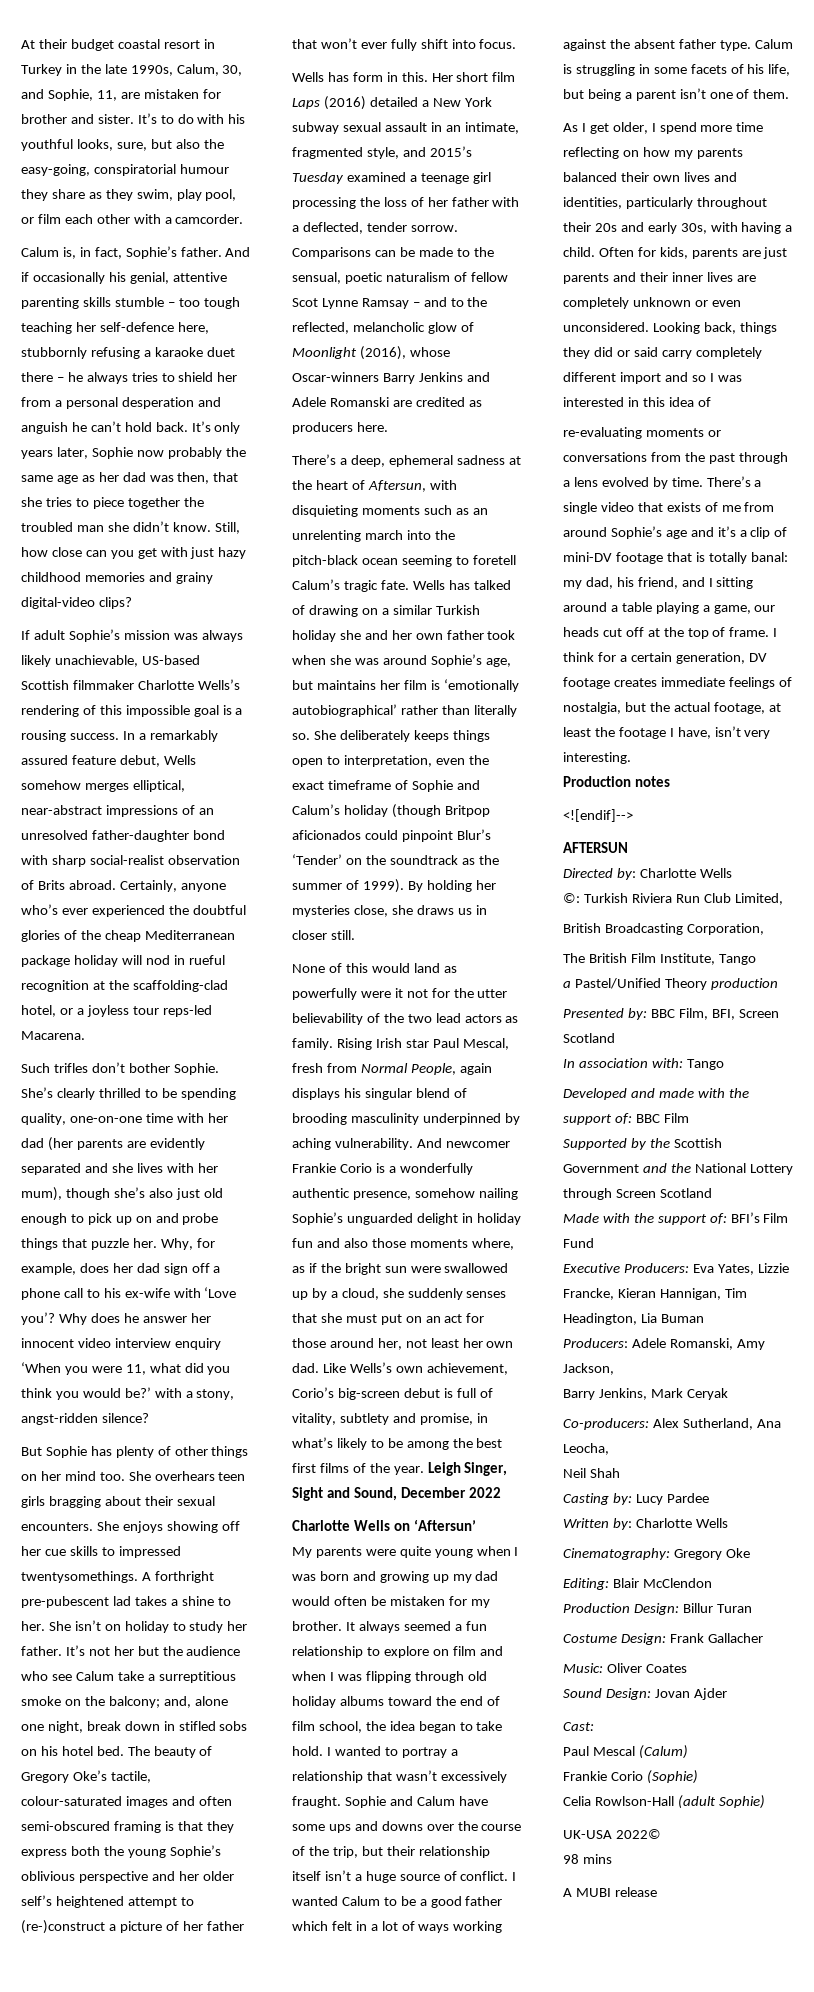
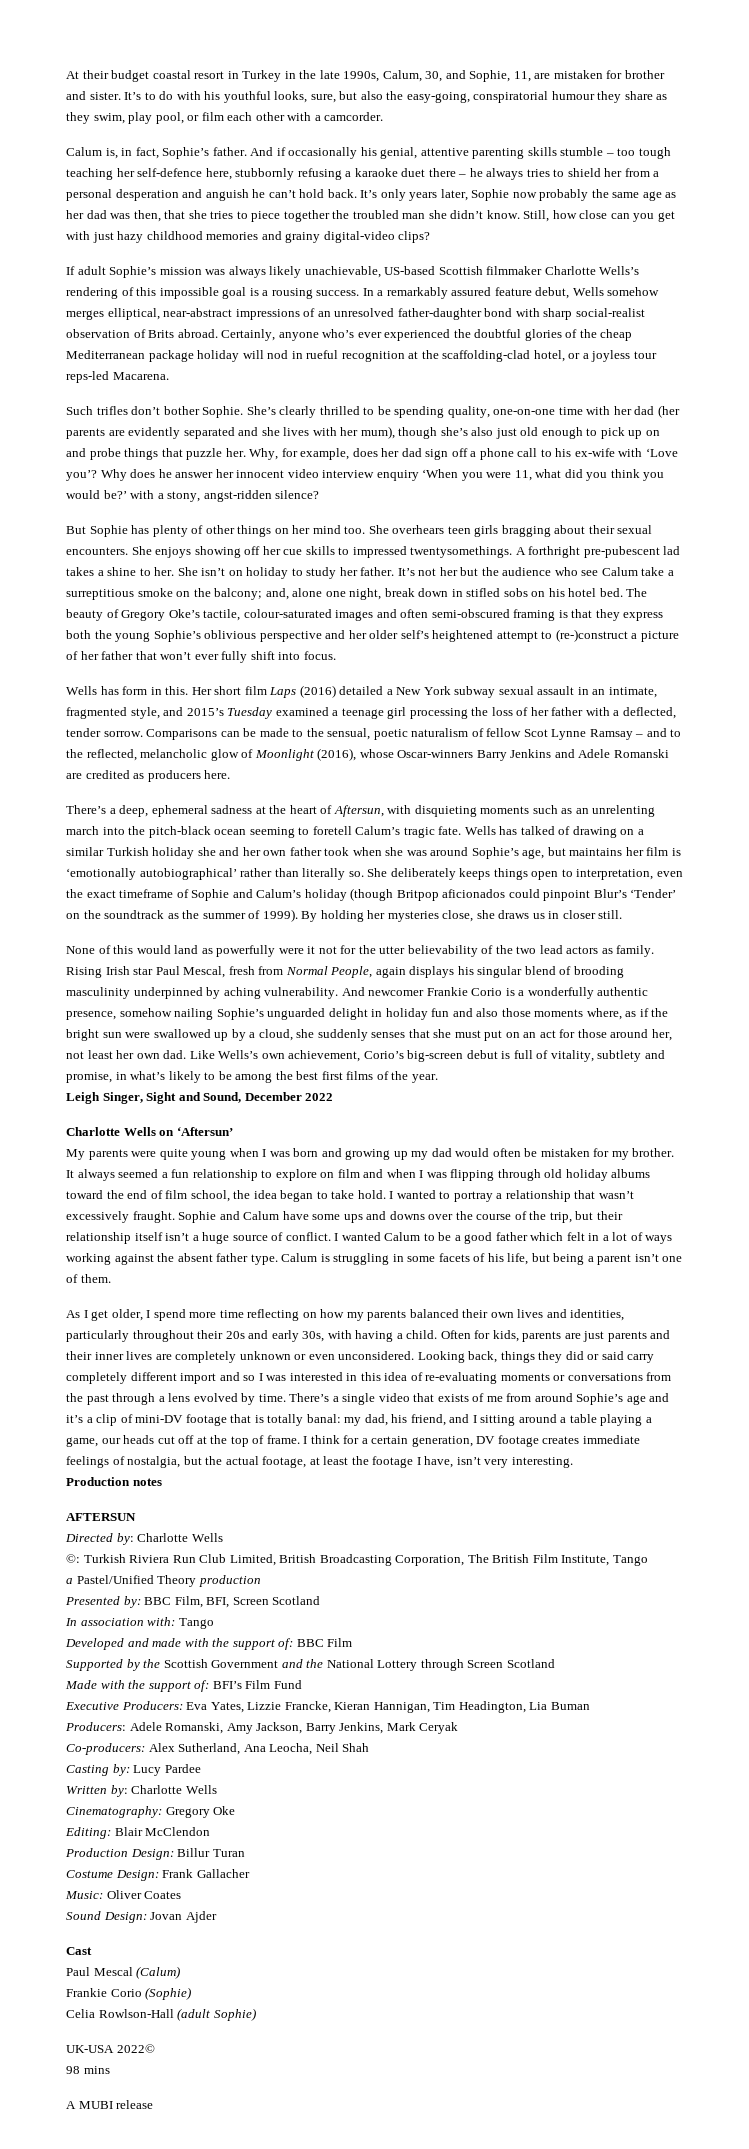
(424, 1470) none -> (438, 1078) //
(711, 402) // -> (423, 1376) none
[563,809,633,822] // <![endif]--> -> (162, 1482) none
(783, 899) // -> (276, 1560) none
(764, 929) // -> (465, 1560) none
(614, 1369) // -> (303, 1728) none
(609, 1449) // -> (313, 1749) none
[563,1722,594,1731] Cast: -> [66,1947,92,1955] Cast

